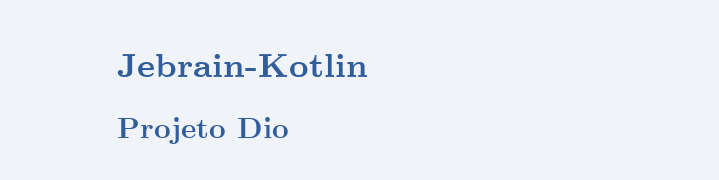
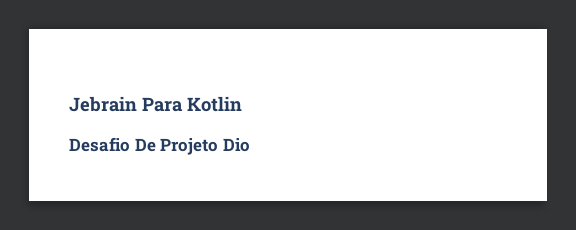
[117,54,368,77] Jebrain-Kotlin // -> [69,96,242,112] [69,137,156,152] Jebrain Para Kotlin // Desafio De

